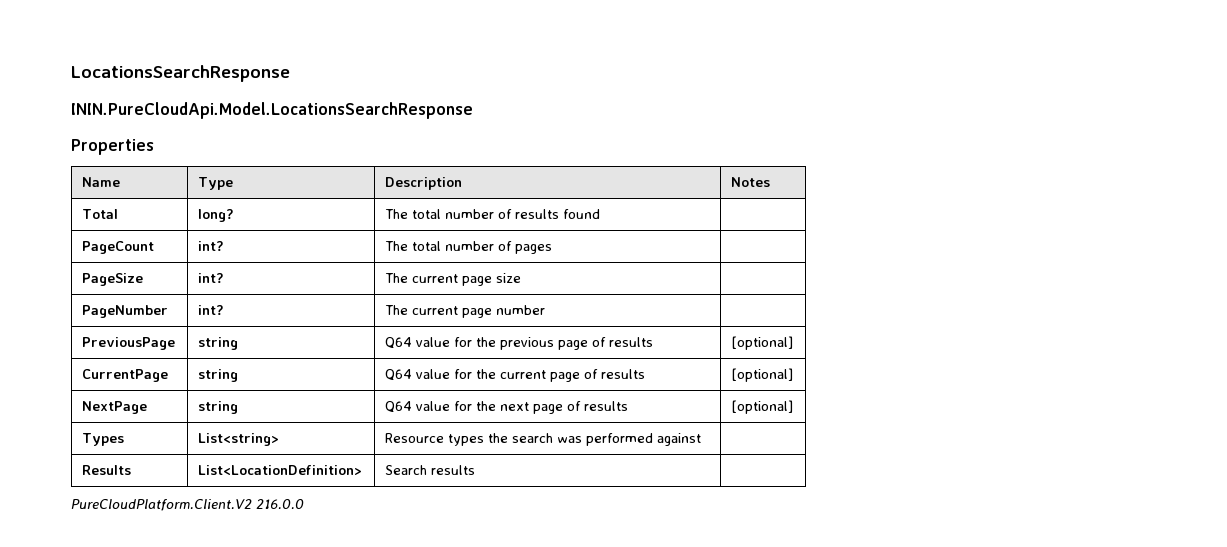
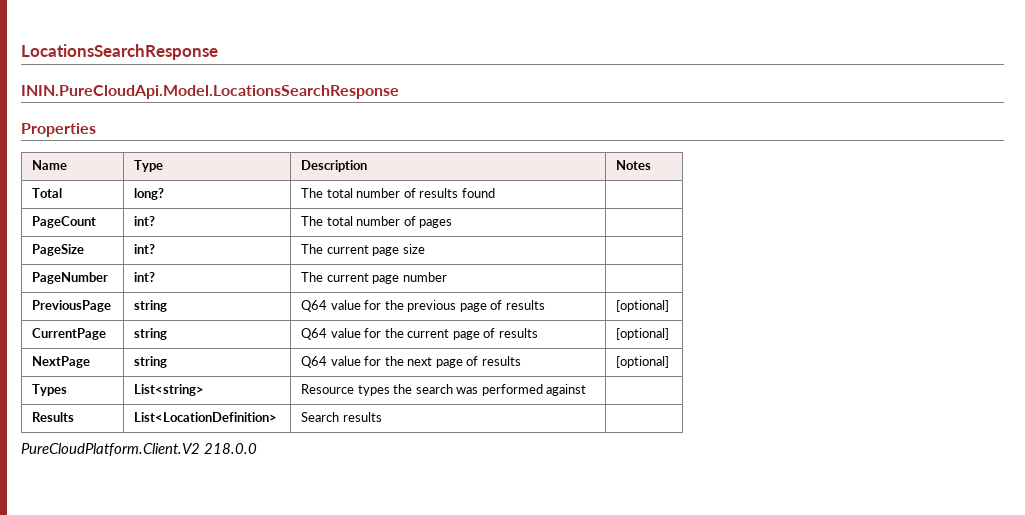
[256,499,304,510] 216.0.0 -> [204,443,257,454] 218.0.0

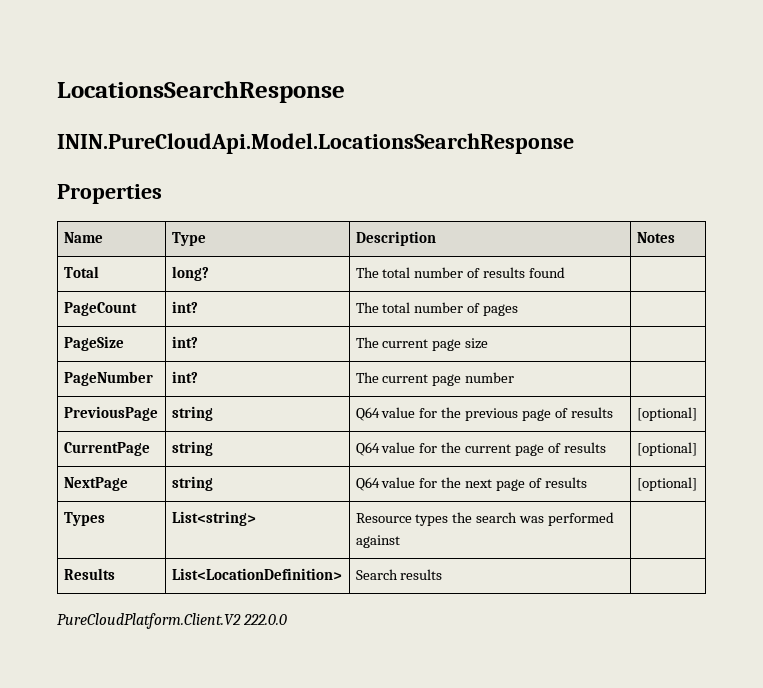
[204,443,257,454] 218.0.0 -> [243,614,288,625] 222.0.0

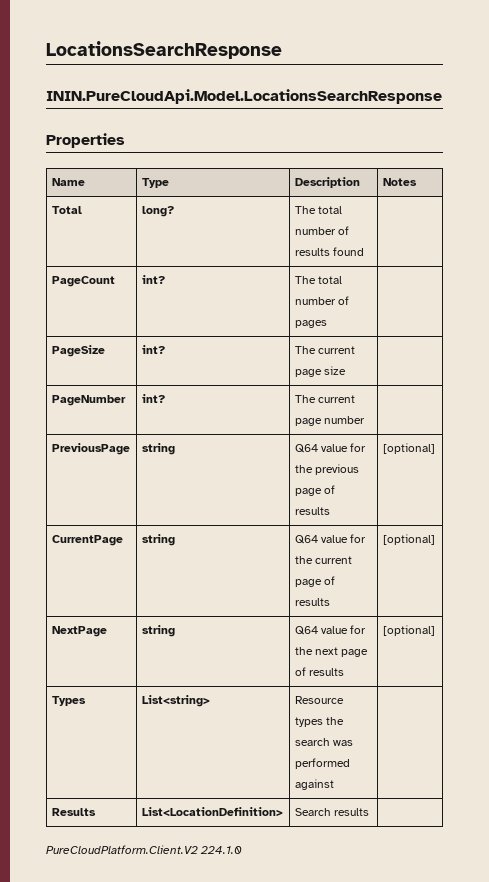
[243,614,288,625] 222.0.0 -> [200,846,243,854] 224.1.0

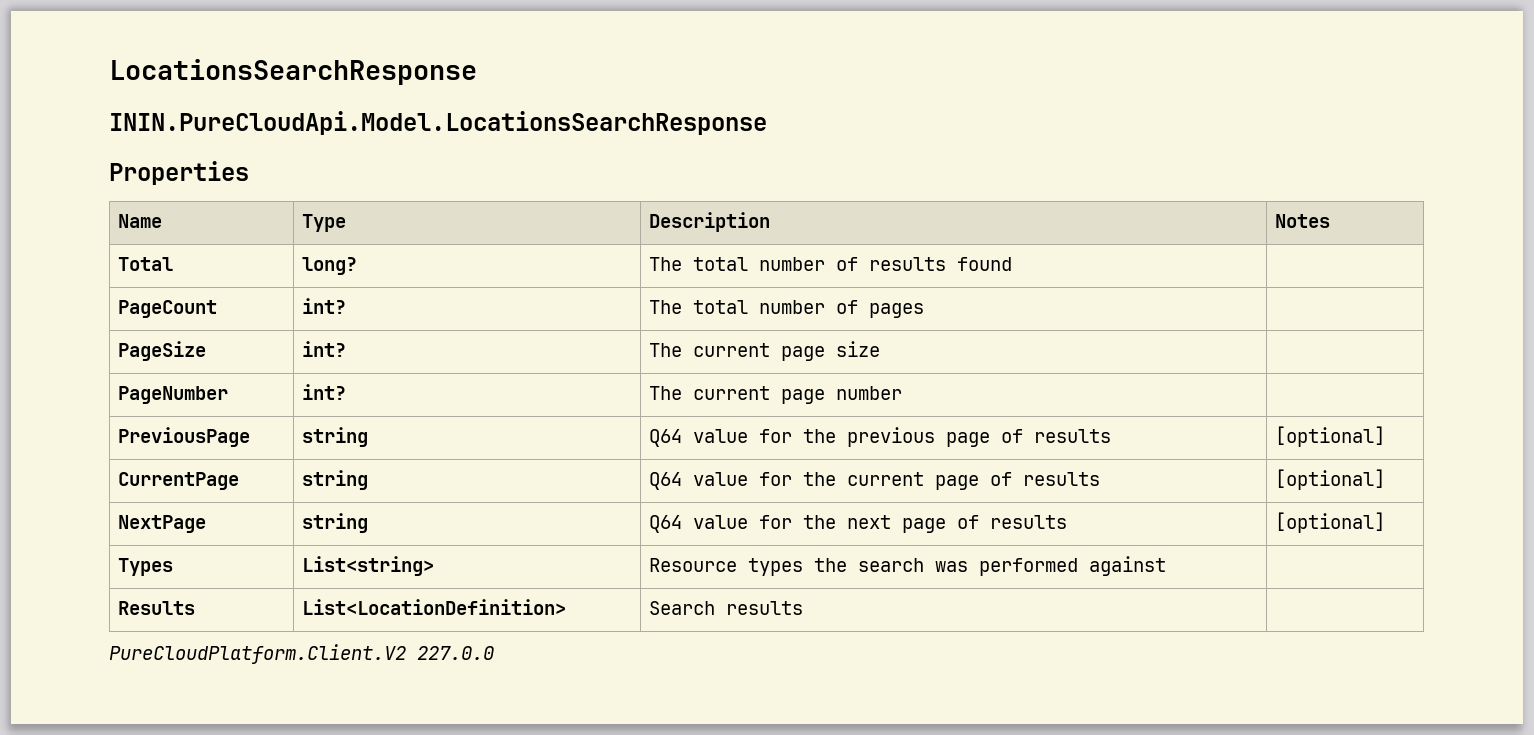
[200,846,243,854] 224.1.0 -> [417,646,494,660] 227.0.0

